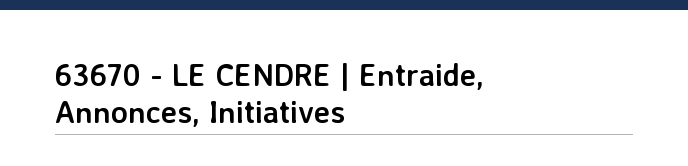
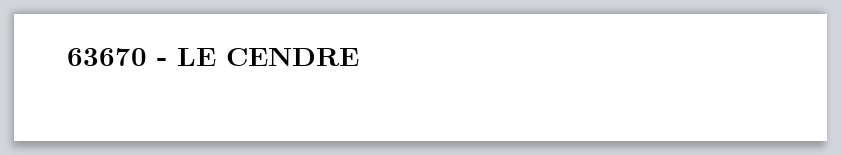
[340,63,484,91] [55,101,345,127] | Entraide, Annonces, Initiatives -> (359, 56) none

